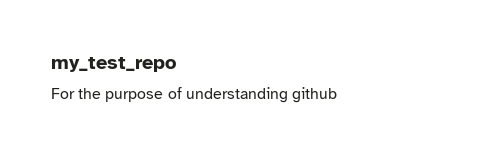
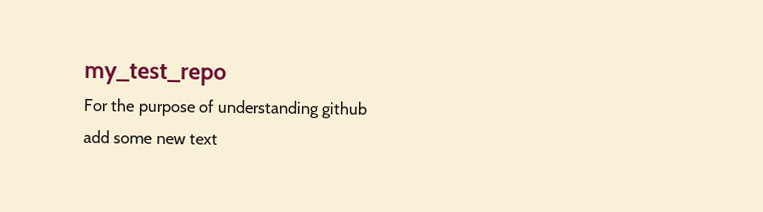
(337, 95) none -> [83,129,219,145] // add some new text

